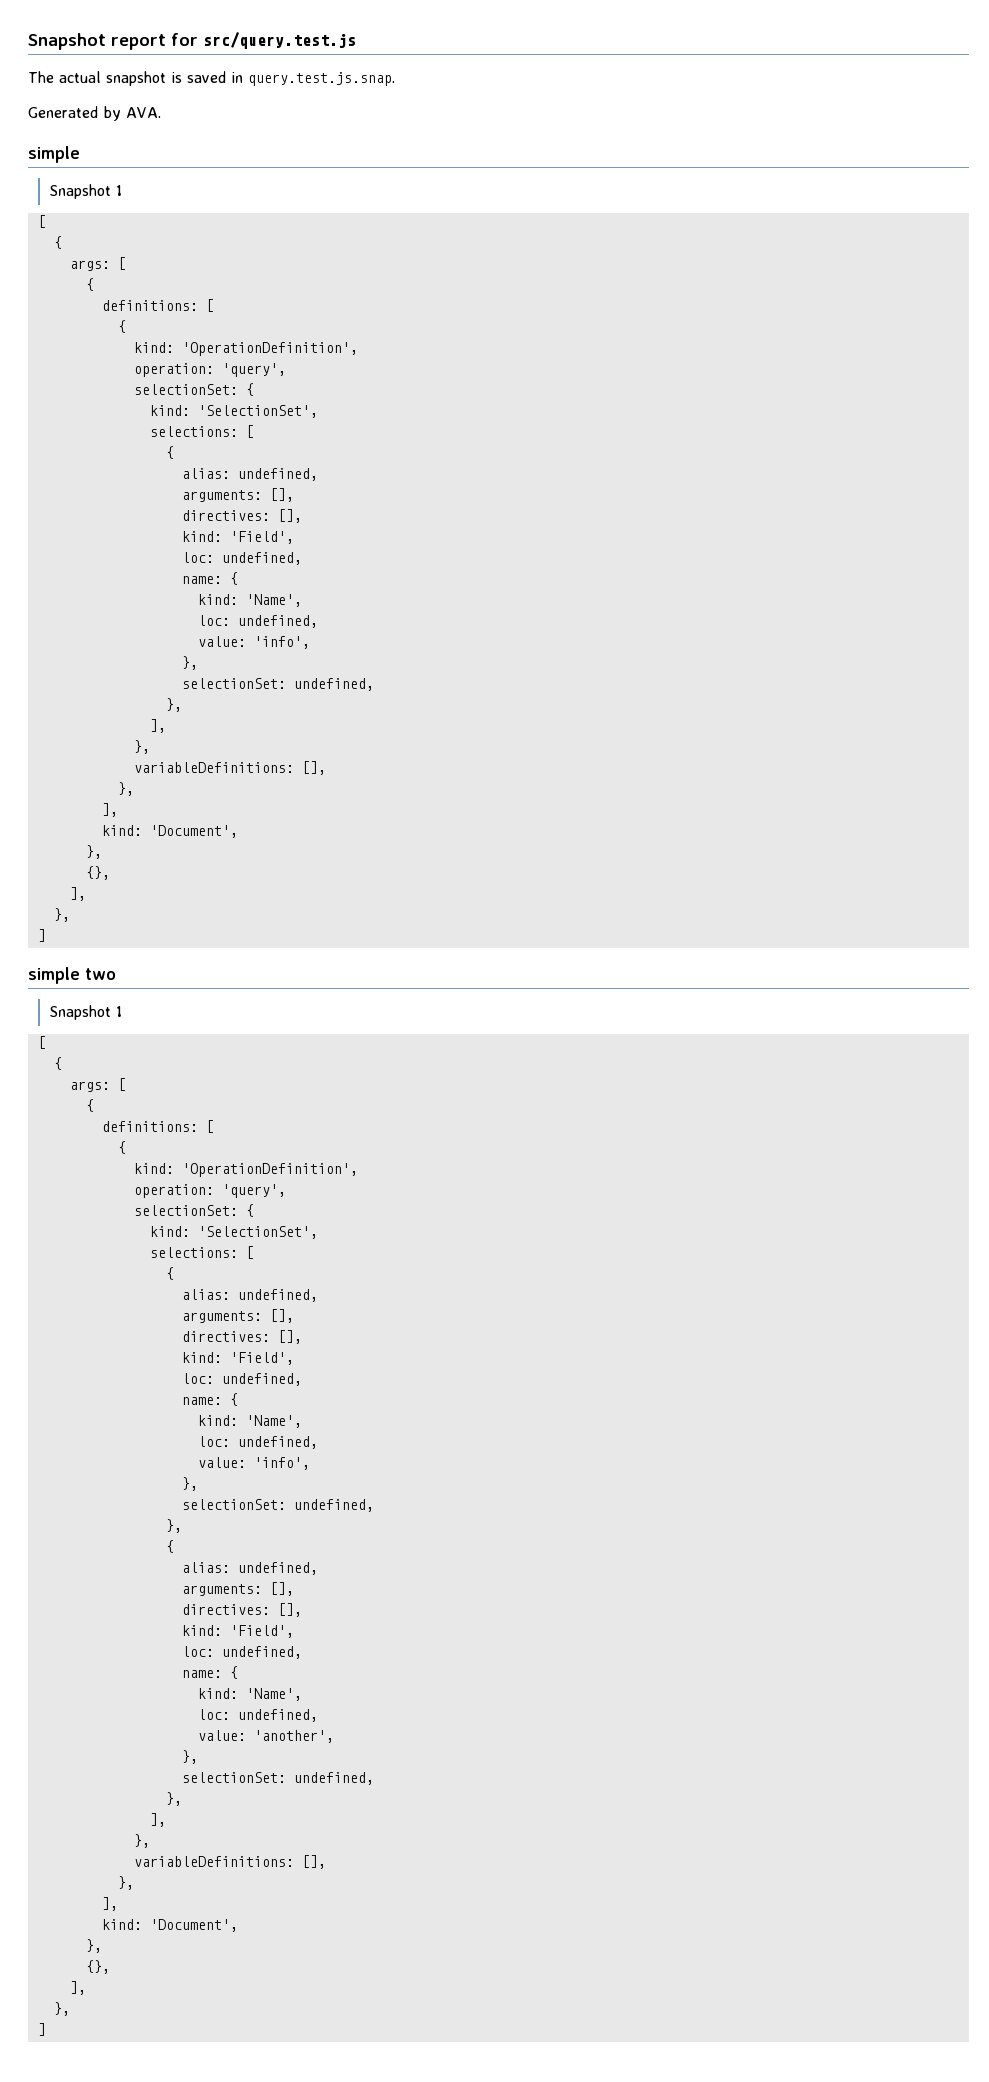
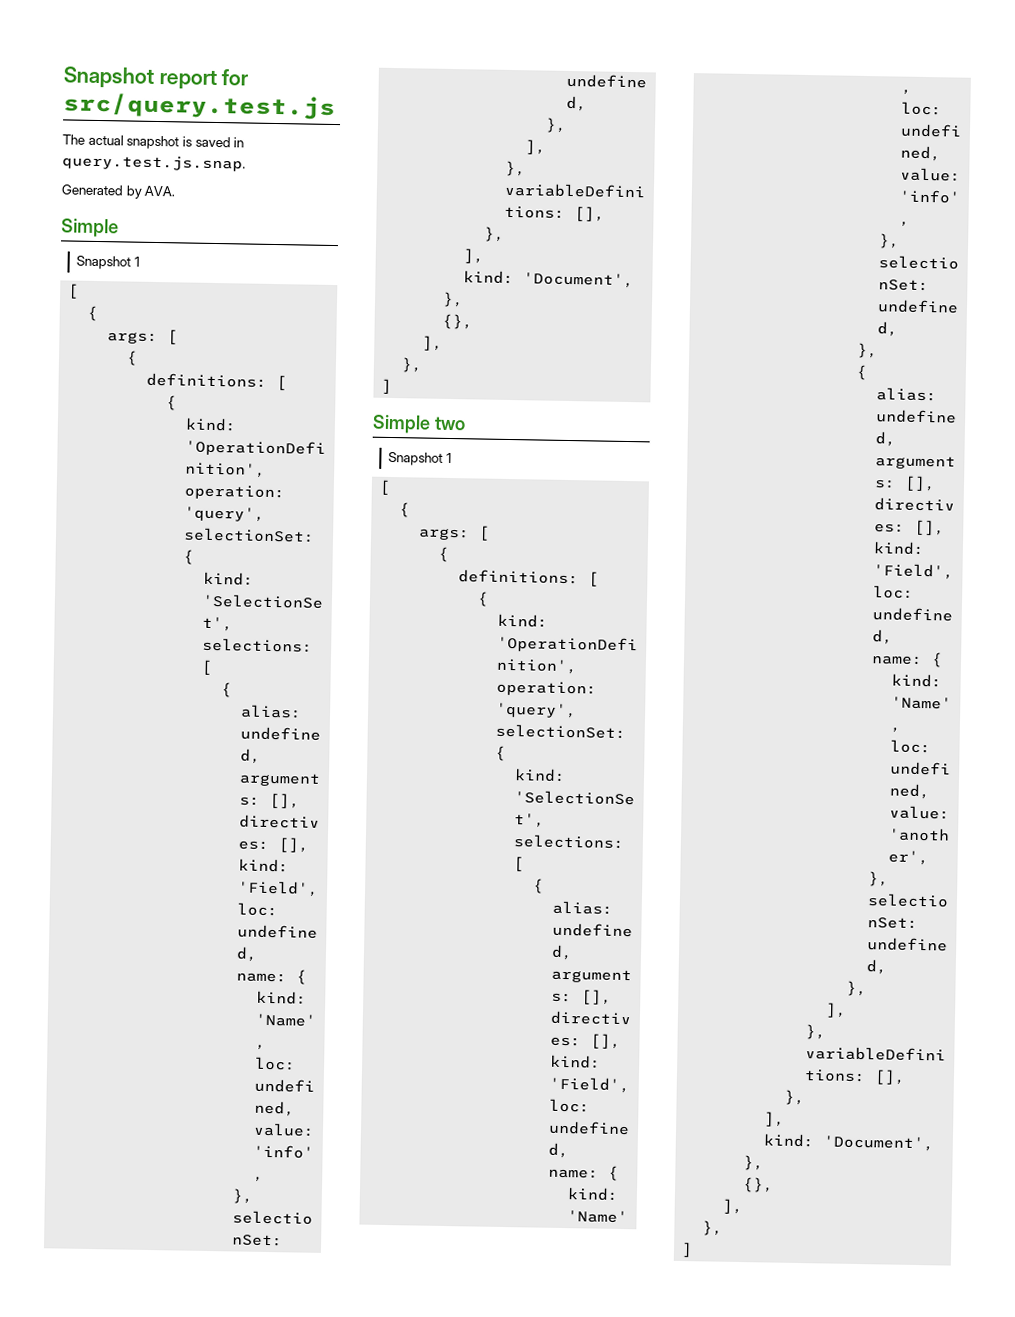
[28,146,80,163] simple -> [61,218,119,238] Simple
[28,967,80,984] simple -> [372,414,431,434] Simple

